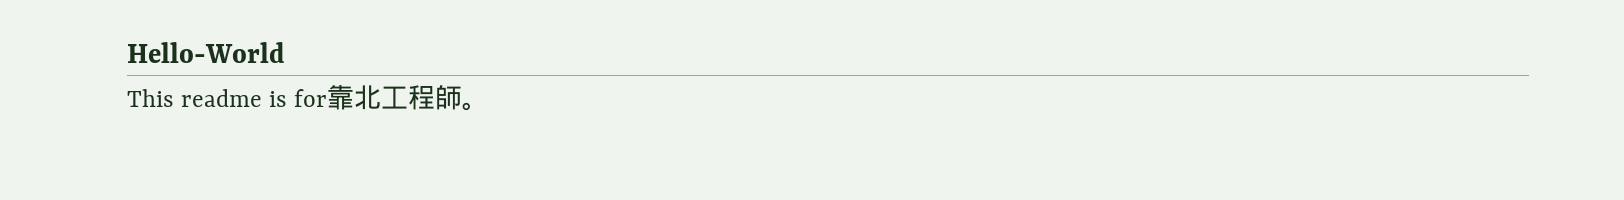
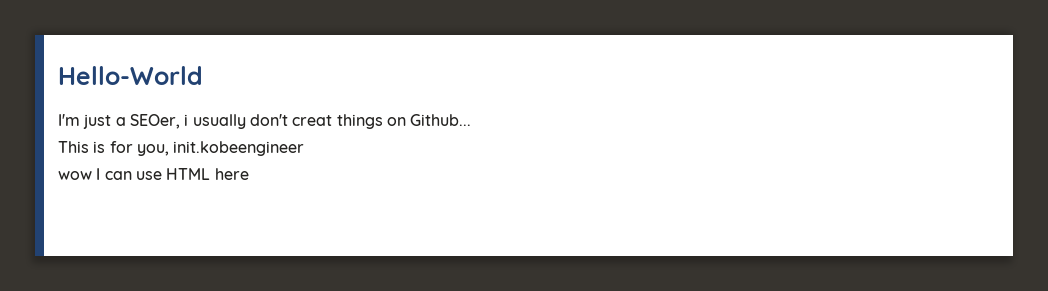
(285, 52) none -> [58,114,472,129] // I'm just a SEOer, i usually don't creat things on Github...
[181,89,263,107] readme -> (89, 147) none
[327,85,490,111] 靠北工程師。 -> [136,141,305,156] [58,168,249,180] you, init.kobeengineer // wow I can use HTML here

